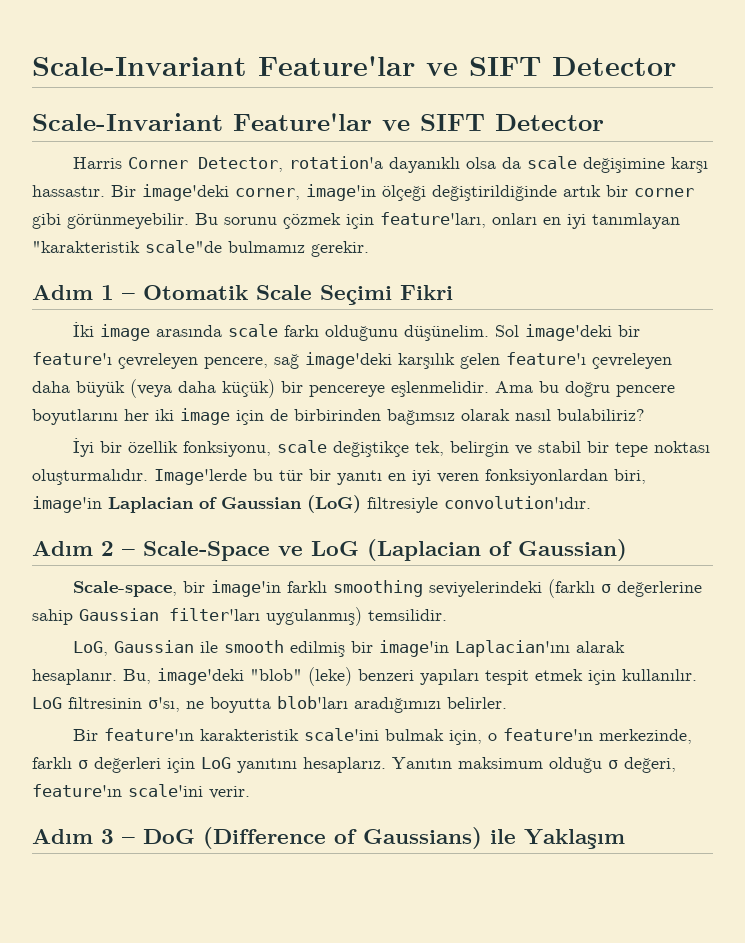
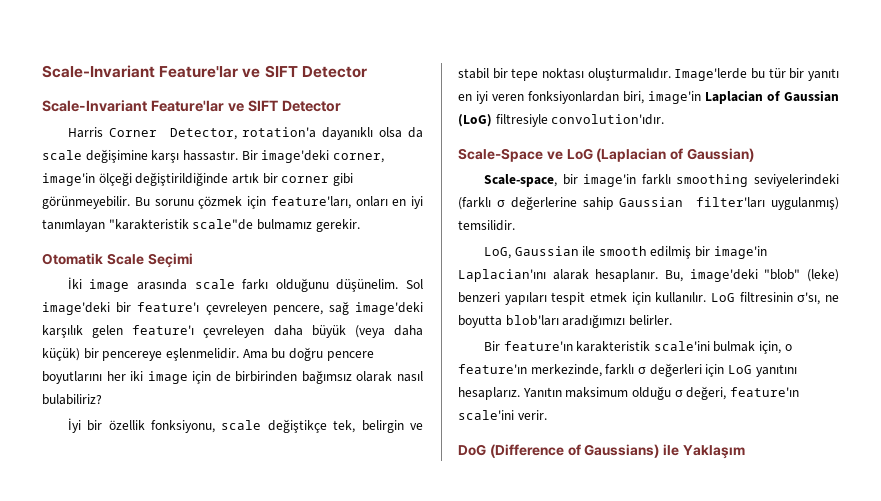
[32,285,135,300] Adım 1 – -> (360, 225) none
[400,285,453,300] Fikri -> (193, 260) none
[32,541,135,556] Adım 2 – -> (665, 119) none
[32,829,135,844] Adım 3 – -> (547, 415) none

